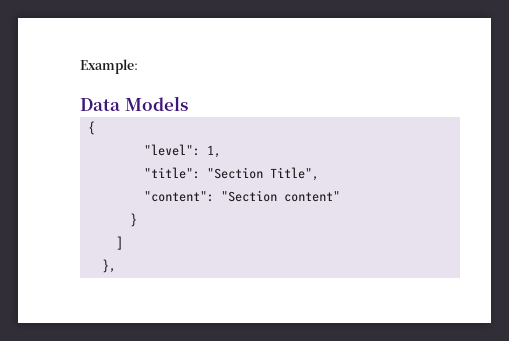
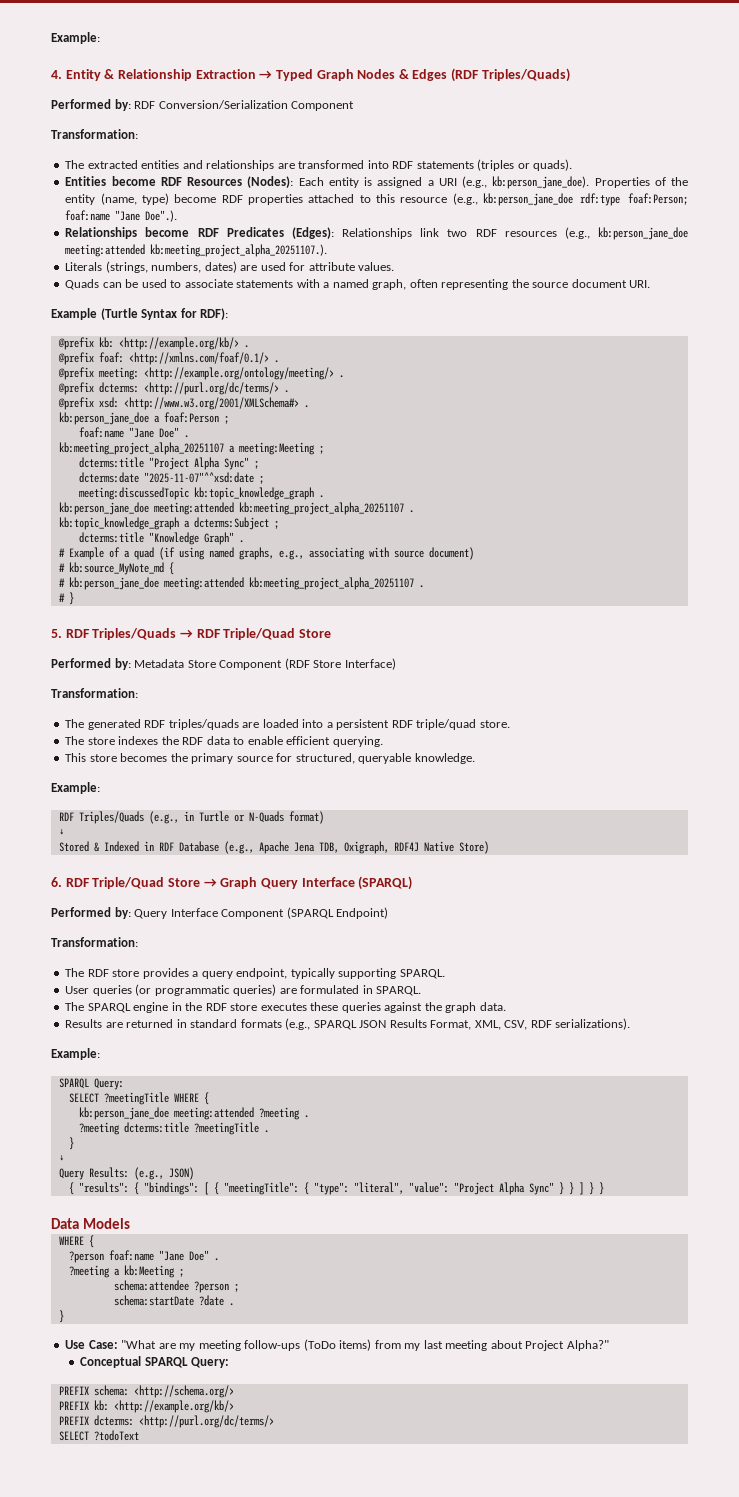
[80,59,138,74] Example: -> [51,32,100,44] [51,68,570,82] [51,99,355,111] [51,129,138,139] [65,159,573,171] [65,176,688,189] [65,193,688,206] [65,210,178,222] [65,227,689,240] [65,244,328,257] [65,261,395,273] [65,279,651,290] [51,308,229,320] [57,337,249,350] [57,352,279,365] [57,367,344,380] [57,382,289,395] [57,397,309,410] [58,412,229,425] [78,427,189,438] [58,442,324,455] [78,457,259,470] [78,472,264,484] [78,487,324,500] [58,502,414,515] [58,517,279,530] [78,532,244,545] [58,547,474,560] [58,562,174,575] [58,577,424,590] [58,592,74,605] [51,628,331,640] [51,658,396,670] [51,688,138,698] [65,719,510,730] [65,736,383,747] [65,753,475,764] [51,782,100,794] [58,811,324,824] [58,829,64,836] [58,841,489,854] [51,876,413,890] [51,907,389,919] [51,937,138,947] [65,968,445,979] [65,984,422,996] [65,1002,506,1013] [65,1018,631,1030] [51,1048,100,1060] [58,1078,124,1090] [68,1092,209,1105] [78,1107,309,1120] [78,1122,269,1135] [68,1137,74,1150] [58,1155,64,1162] [58,1167,194,1180] [68,1182,604,1195] Example: // 4. Entity & Relationship Extraction → Typed Graph Nodes & Edges (RDF Triples/Quads) // Performed by: RDF Conversion/Serialization Component // Transformation: // The extracted entities and relationships are transformed into RDF statements (triples or quads). // Entities become RDF Resources (Nodes): Each entity is assigned a URI (e.g., kb:person_jane_doe). Properties of the entity (name, type) become RDF properties attached to this resource (e.g., kb:person_jane_doe rdf:type foaf:Person; foaf:name "Jane Doe".). // Relationships become RDF Predicates (Edges): Relationships link two RDF resources (e.g., kb:person_jane_doe meeting:attended kb:meeting_project_alpha_20251107.). // Literals (strings, numbers, dates) are used for attribute values. // Quads can be used to associate statements with a named graph, often representing the source document URI. // Example (Turtle Syntax for RDF): // @prefix kb: <http://example.org/kb/> . // @prefix foaf: <http://xmlns.com/foaf/0.1/> . // @prefix meeting: <http://example.org/ontology/meeting/> . // @prefix dcterms: <http://purl.org/dc/terms/> . // @prefix xsd: <http://www.w3.org/2001/XMLSchema#> . // kb:person_jane_doe a foaf:Person ; // foaf:name "Jane Doe" . // kb:meeting_project_alpha_20251107 a meeting:Meeting ; // dcterms:title "Project Alpha Sync" ; // dcterms:date "2025-11-07"^^xsd:date ; // meeting:discussedTopic kb:topic_knowledge_graph . // kb:person_jane_doe meeting:attended kb:meeting_project_alpha_20251107 . // kb:topic_knowledge_graph a dcterms:Subject ; // dcterms:title "Knowledge Graph" . // # Example of a quad (if using named graphs, e.g., associating with source document) // # kb:source_MyNote_md { // # kb:person_jane_doe meeting:attended kb:meeting_project_alpha_20251107 . // # } // 5. RDF Triples/Quads → RDF Triple/Quad Store // Performed by: Metadata Store Component (RDF Store Interface) // Transformation: // The generated RDF triples/quads are loaded into a persistent RDF triple/quad store. // The store indexes the RDF data to enable efficient querying. // This store becomes the primary source for structured, queryable knowledge. // Example: // RDF Triples/Quads (e.g., in Turtle or N-Quads format) // ↓ // Stored & Indexed in RDF Database (e.g., Apache Jena TDB, Oxigraph, RDF4J Native Store) // 6. RDF Triple/Quad Store → Graph Query Interface (SPARQL) // Performed by: Query Interface Component (SPARQL Endpoint) // Transformation: // The RDF store provides a query endpoint, typically supporting SPARQL. // User queries (or programmatic queries) are formulated in SPARQL. // The SPARQL engine in the RDF store executes these queries against the graph data. // Results are returned in standard formats (e.g., SPARQL JSON Results Format, XML, CSV, RDF serializations). // Example: // SPARQL Query: // SELECT ?meetingTitle WHERE { // kb:person_jane_doe meeting:attended ?meeting . // ?meeting dcterms:title ?meetingTitle . // } // ↓ // Query Results: (e.g., JSON) // { "results": { "bindings": [ { "meetingTitle": { "type": "literal", "value": "Project Alpha Sync" } } ] } }
[87,121,95,135] [143,144,221,158] [143,167,319,181] [143,190,340,202] [129,213,137,227] [115,236,123,250] [101,259,116,273] { // "level": 1, // "title": "Section Title", // "content": "Section content" // } // ] // }, -> [58,1235,94,1248] [68,1250,219,1263] [68,1265,184,1278] [113,1280,239,1293] [113,1295,234,1306] [58,1310,64,1323] [65,1339,609,1351] [80,1356,230,1368] [58,1385,234,1398] [58,1400,234,1413] [58,1415,274,1428] [58,1430,139,1441] WHERE { // ?person foaf:name "Jane Doe" . // ?meeting a kb:Meeting ; // schema:attendee ?person ; // schema:startDate ?date . // } // Use Case: "What are my meeting follow-ups (ToDo items) from my last meeting about Project Alpha?" // Conceptual SPARQL Query: // PREFIX schema: <http://schema.org/> // PREFIX kb: <http://example.org/kb/> // PREFIX dcterms: <http://purl.org/dc/terms/> // SELECT ?todoText

